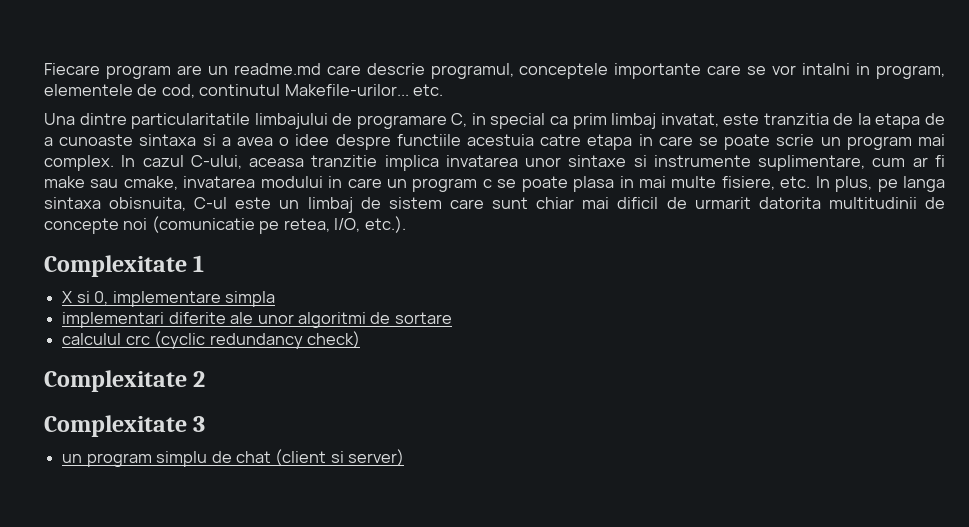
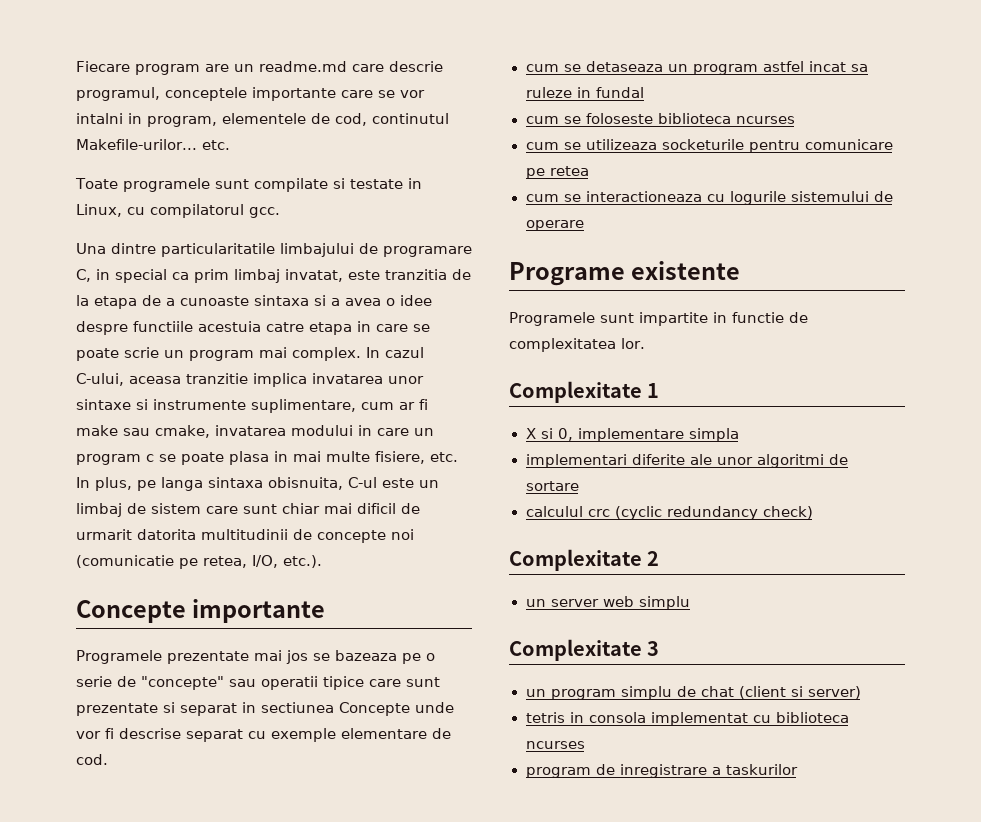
(444, 90) none -> [75,178,422,192] [76,204,280,218] // Toate programele sunt compilate si testate in Linux, cu compilatorul gcc.
(406, 224) none -> [76,599,326,623] [76,650,435,664] [76,676,440,690] [76,702,454,716] [76,728,451,742] [76,754,108,765] [525,61,868,75] [525,87,644,98] [525,113,795,124] [525,139,893,153] [525,166,589,179] [525,191,893,205] [525,220,584,231] [509,261,741,286] [509,312,808,326] [509,338,645,352] // Concepte importante // Programele prezentate mai jos se bazeaza pe o serie de "concepte" sau operatii tipice care sunt prezentate si separat in sectiunea Concepte unde vor fi descrise separat cu exemple elementare de cod. // cum se detaseaza un program astfel incat sa ruleze in fundal // cum se foloseste biblioteca ncurses // cum se utilizeaza socketurile pentru comunicare pe retea // cum se interactioneaza cu logurile sistemului de operare // Programe existente // Programele sunt impartite in functie de complexitatea lor.
(206, 379) none -> [525,596,690,610] // un server web simplu
(405, 457) none -> [525,712,849,726] [525,741,585,749] [525,764,798,778] // tetris in consola implementat cu biblioteca ncurses // program de inregistrare a taskurilor

